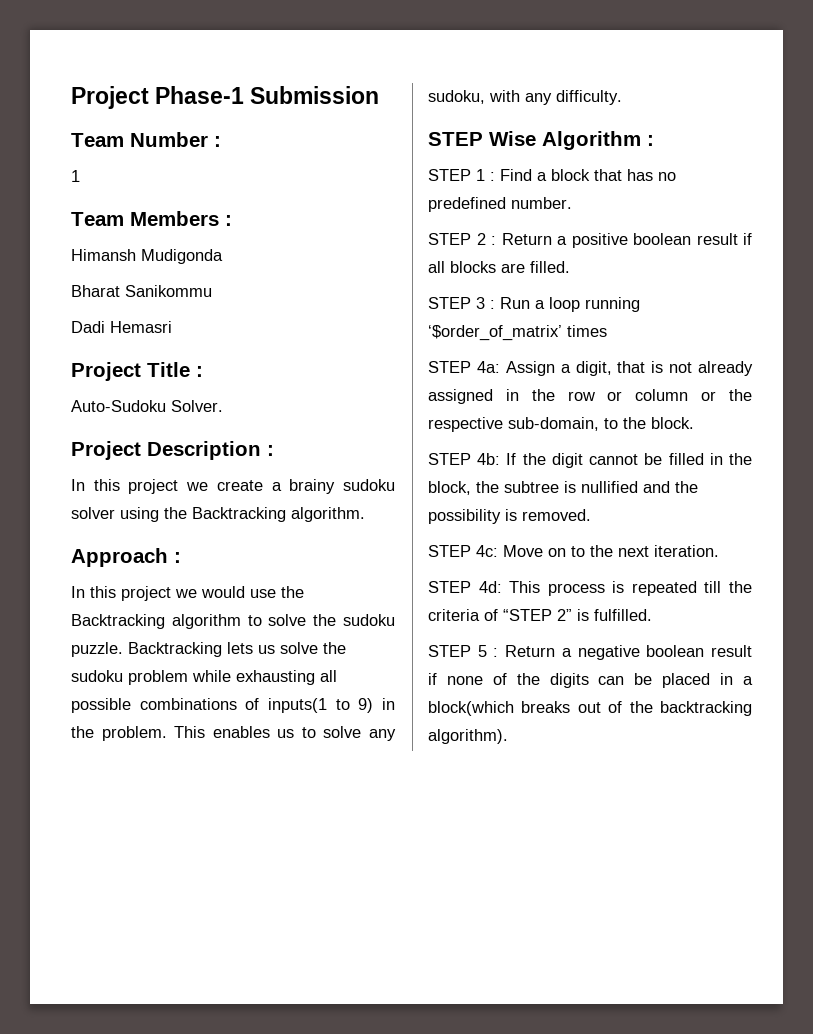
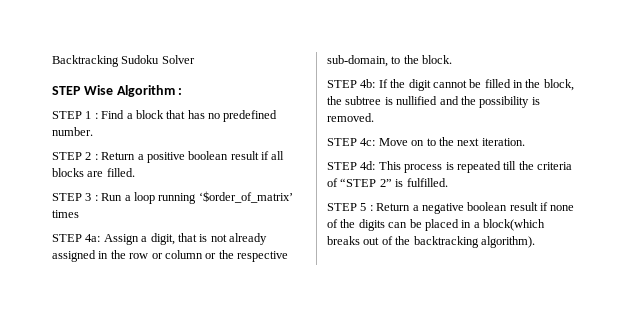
[71,86,380,109] [71,132,221,147] [71,170,80,182] [71,211,232,226] [71,249,223,264] [71,285,212,297] [71,321,172,333] [71,362,203,381] [71,400,223,412] [71,441,274,460] [71,479,396,494] [71,507,365,522] [71,548,181,567] [71,586,304,601] [71,614,396,629] [71,642,346,657] [71,670,337,685] [71,698,396,713] [71,726,396,741] [428,90,622,105] Project Phase-1 Submission // Team Number : // 1 // Team Members : // Himansh Mudigonda // Bharat Sanikommu // Dadi Hemasri // Project Title : // Auto-Sudoku Solver. // Project Description : // In this project we create a brainy sudoku solver using the Backtracking algorithm. // Approach : // In this project we would use the Backtracking algorithm to solve the sudoku puzzle. Backtracking lets us solve the sudoku problem while exhausting all possible combinations of inputs(1 to 9) in the problem. This enables us to solve any sudoku, with any difficulty. -> [52,55,195,67] Backtracking Sudoku Solver

